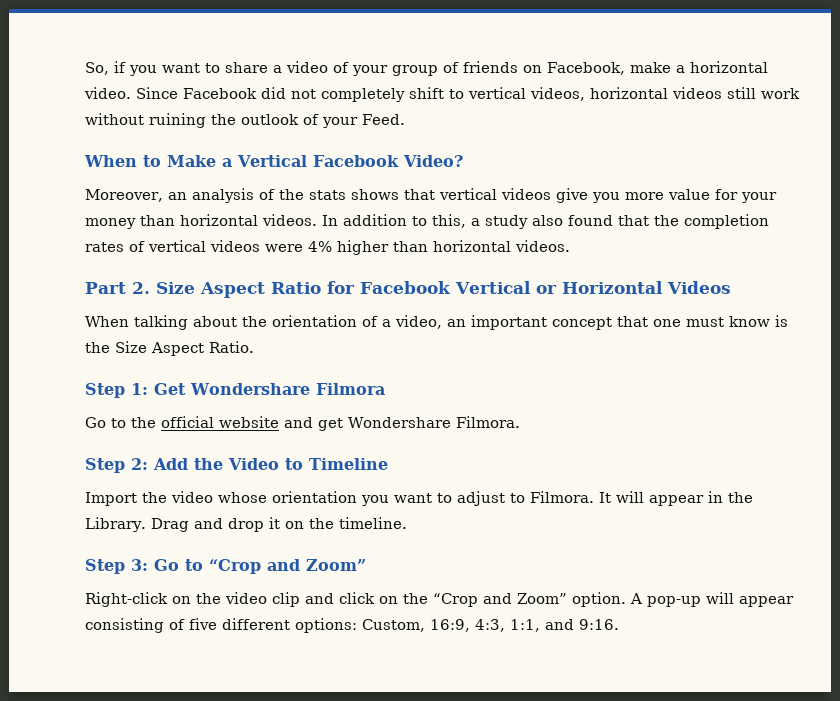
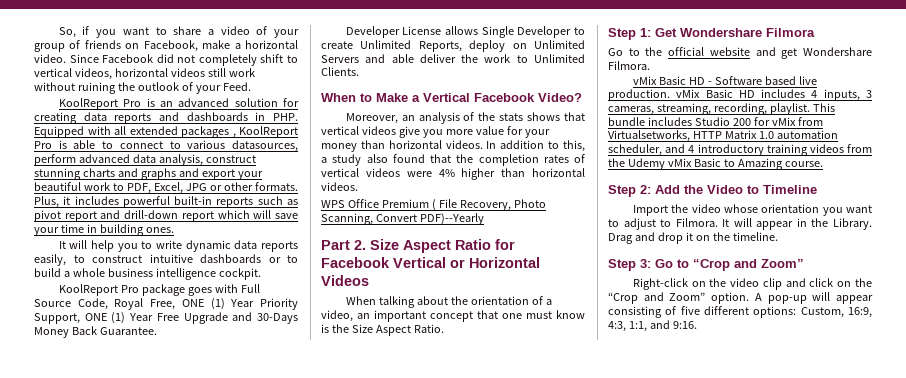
(405, 119) none -> [58,98,299,110] [34,112,298,124] [34,126,298,138] [34,140,298,152] [34,154,256,166] [34,168,263,180] [34,182,298,194] [34,196,298,208] [34,210,299,222] [34,224,174,236] [58,240,298,252] [34,254,298,266] [34,268,261,280] [58,284,260,296] [34,298,299,310] [34,312,299,324] [34,326,157,338] [345,26,585,38] [321,40,585,52] [321,54,585,63] [321,67,359,76] // KoolReport Pro is an advanced solution for creating data reports and dashboards in PHP. Equipped with all extended packages , KoolReport Pro is able to connect to various datasources, perform advanced data analysis, construct stunning charts and graphs and export your beautiful work to PDF, Excel, JPG or other formats. Plus, it includes powerful built-in reports such as pivot report and drill-down report which will save your time in building ones. // It will help you to write dynamic data reports easily, to construct intuitive dashboards or to build a whole business intelligence cockpit. // KoolReport Pro package goes with Full Source Code, Royal Free, ONE (1) Year Priority Support, ONE (1) Year Free Upgrade and 30-Days Money Back Guarantee. // Developer License allows Single Developer to create Unlimited Reports, deploy on Unlimited Servers and able deliver the work to Unlimited Clients.
(570, 246) none -> [321,199,546,211] [321,213,484,225] // WPS Office Premium ( File Recovery, Photo Scanning, Convert PDF)--Yearly
(520, 422) none -> [632,76,817,85] [608,89,872,101] [608,103,835,115] [608,117,823,126] [608,130,838,142] [608,144,872,156] [608,158,823,170] // vMix Basic HD - Software based live production. vMix Basic HD includes 4 inputs, 3 cameras, streaming, recording, playlist. This bundle includes Studio 200 for vMix from Virtualsetworks, HTTP Matrix 1.0 automation scheduler, and 4 introductory training videos from the Udemy vMix Basic to Amazing course.

